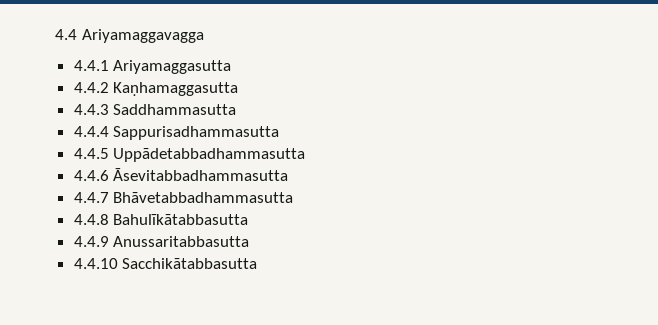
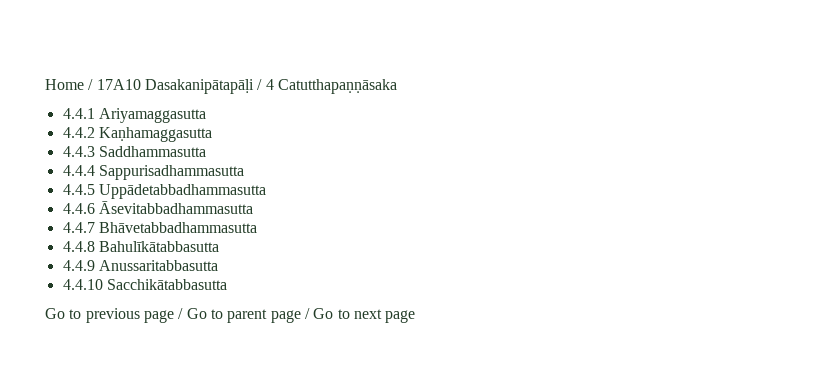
[55,29,204,43] 4.4 Ariyamaggavagga -> [45,79,397,94] Home / 17A10 Dasakanipātapāḷi / 4 Catutthapaṇṇāsaka
(258, 263) none -> [45,308,416,323] // Go to previous page / Go to parent page / Go to next page

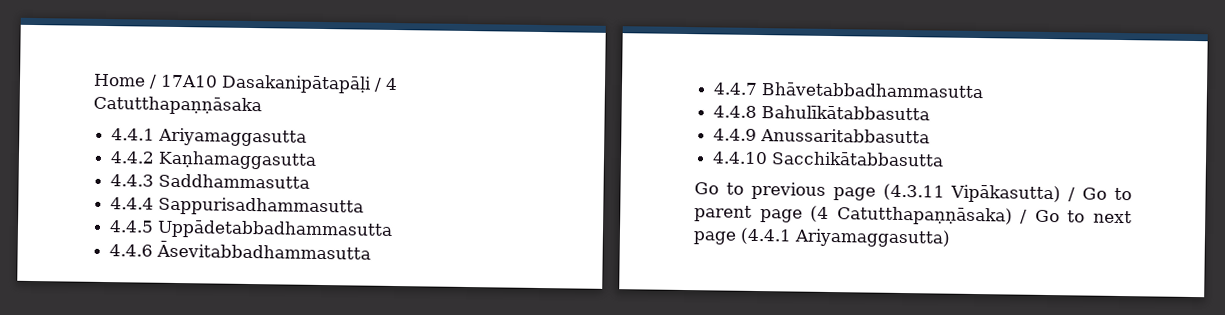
(174, 316) none -> [882,183,1062,204] (4.3.11 Vipākasutta)
(301, 316) none -> [810,205,1013,226] (4 Catutthapaṇṇāsaka)
(416, 316) none -> [740,227,951,248] (4.4.1 Ariyamaggasutta)

